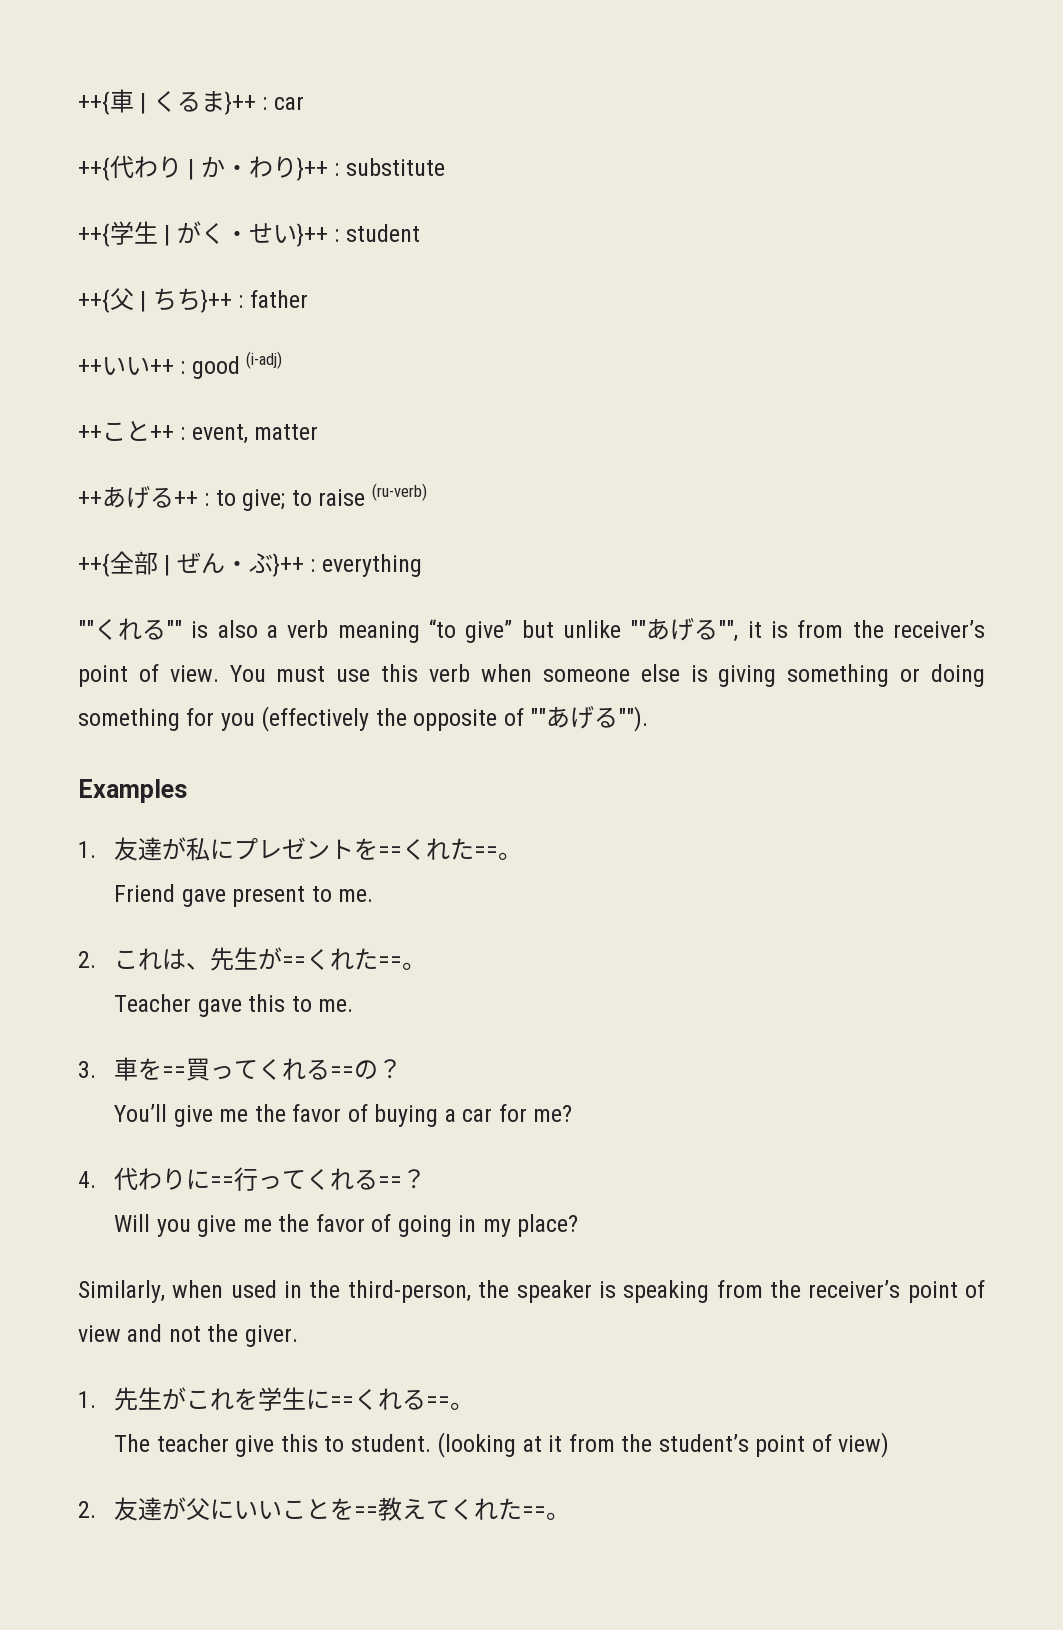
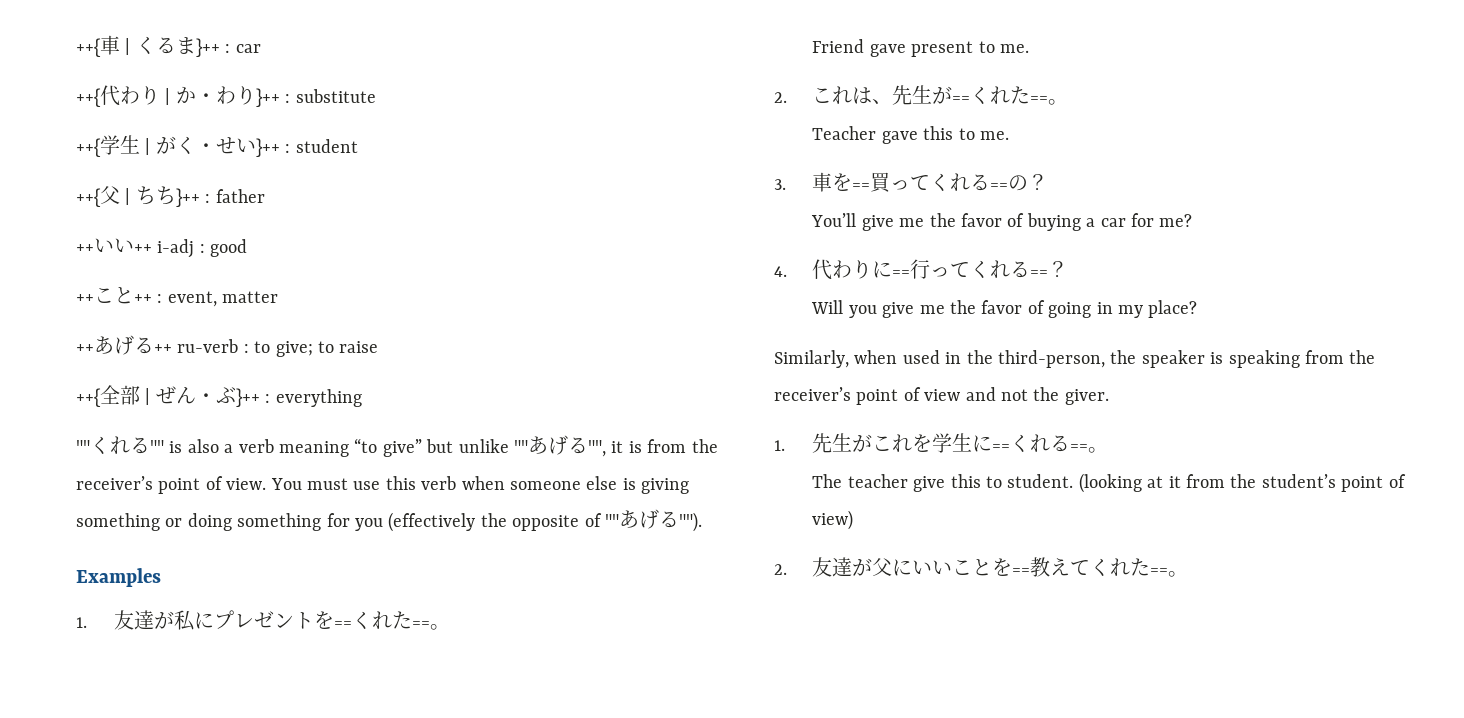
(174, 366) none -> [157,239,195,258] i-adj
[246,351,283,369] (i-adj) -> (248, 248) none
(198, 498) none -> [177,339,239,353] ru-verb
[371,483,427,501] (ru-verb) -> (379, 347) none

